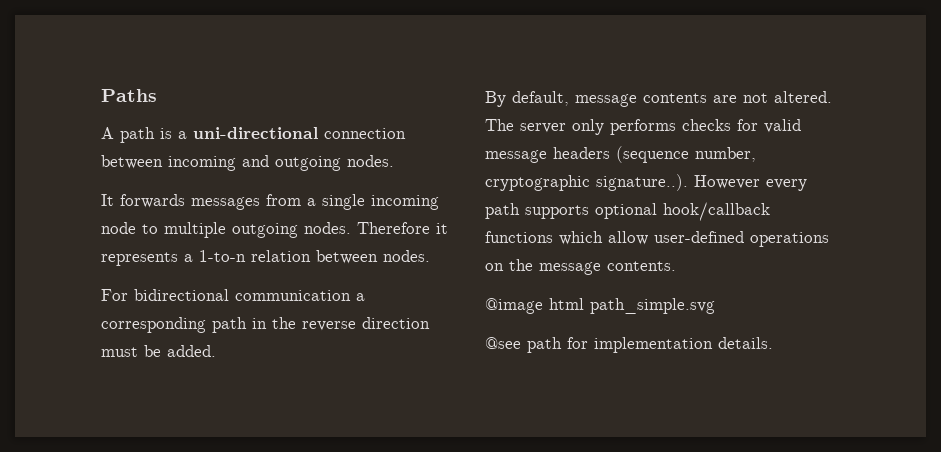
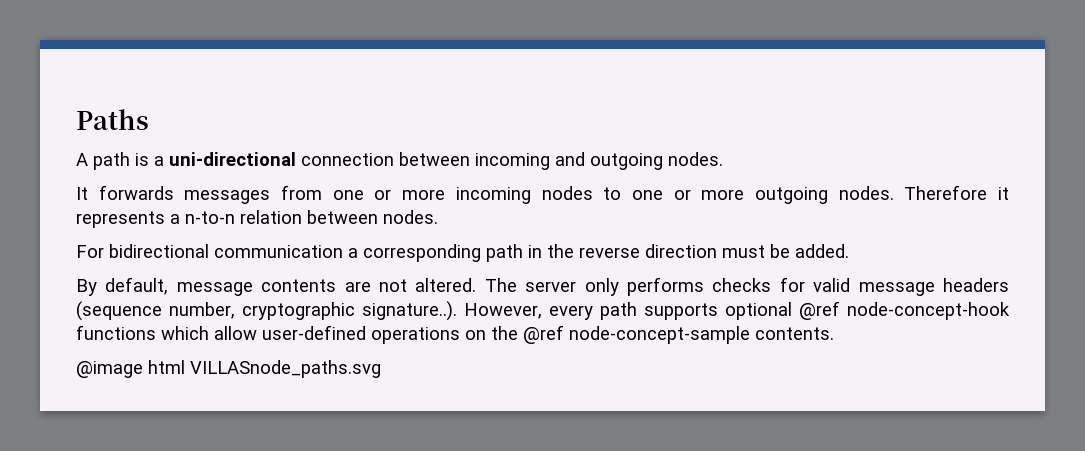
[307,194,439,210] [101,222,226,238] a single incoming node to multiple -> [332,186,745,204] one or more incoming nodes to one or more
[199,250,246,262] 1-to-n -> [185,211,235,224] n-to-n
[694,175,760,189] However -> [464,303,542,319] However,
[663,202,770,221] hook/callback -> [799,301,1010,320] @ref node-concept-hook
[539,262,601,275] message -> [523,325,750,344] @ref node-concept-sample
[590,298,715,314] [485,337,773,353] path_simple.svg // @see path for implementation details. -> [190,360,381,378] VILLASnode_paths.svg

